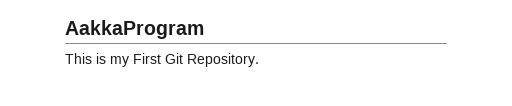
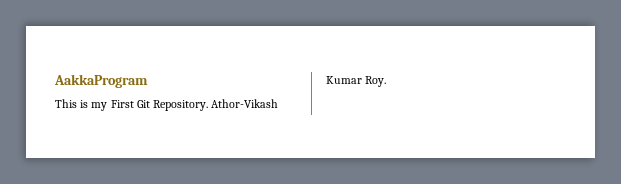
(259, 60) none -> [211,99,279,108] [326,76,387,87] Athor-Vikash Kumar Roy.

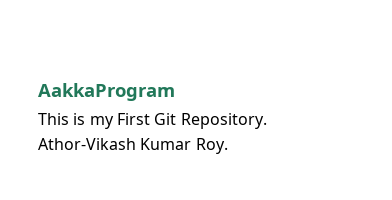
(209, 105) none -> (267, 121) //

